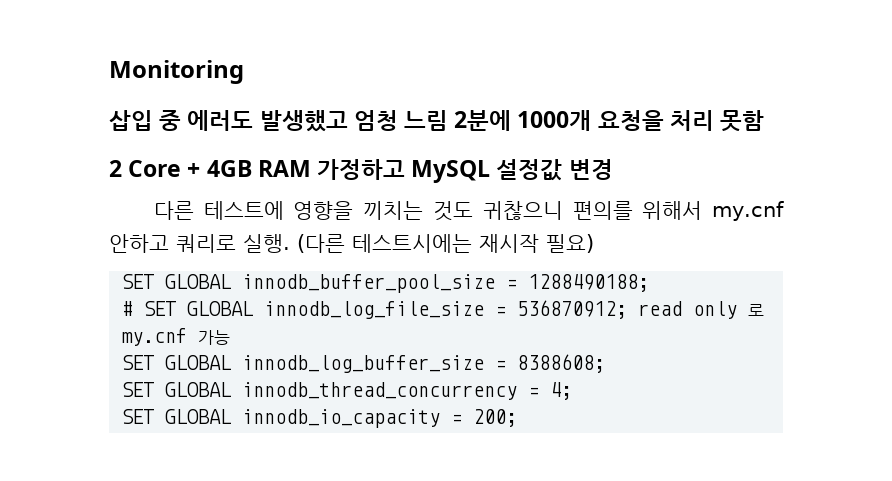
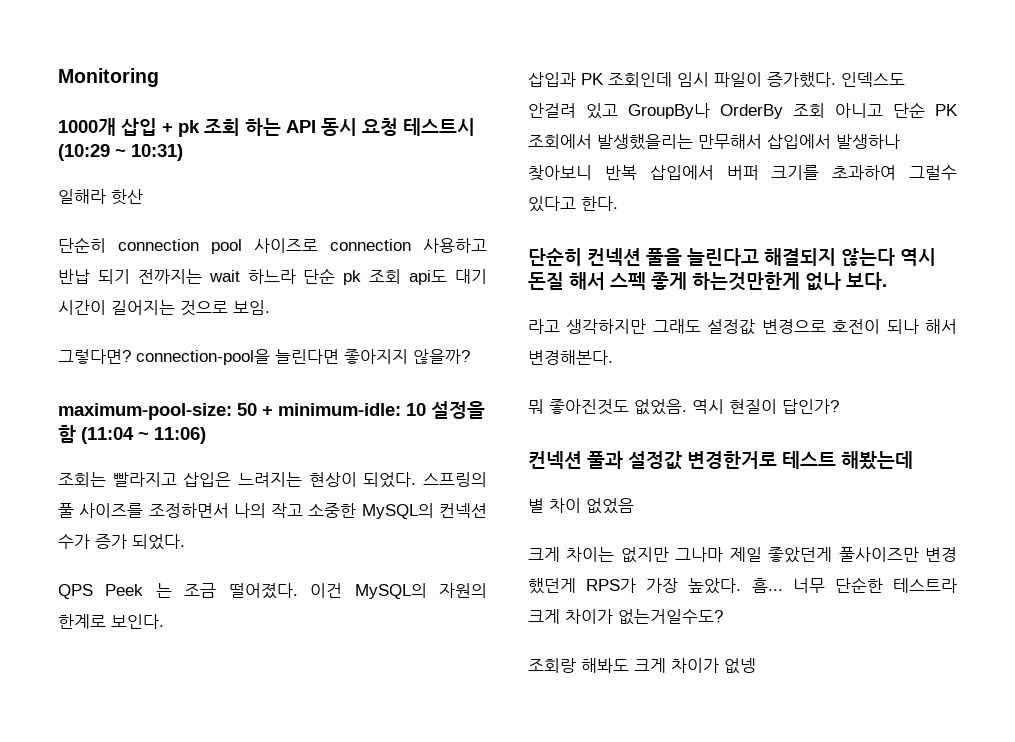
[109,110,765,132] [109,159,613,183] [153,201,785,221] [109,234,594,253] [121,274,650,293] [121,300,765,319] [121,328,231,346] [121,354,606,373] [121,382,573,400] [121,409,518,428] 삽입 중 에러도 발생했고 엄청 느림 2분에 1000개 요청을 처리 못함 // 2 Core + 4GB RAM 가정하고 MySQL 설정값 변경 // 다른 테스트에 영향을 끼치는 것도 귀찮으니 편의를 위해서 my.cnf 안하고 쿼리로 실행. (다른 테스트시에는 재시작 필요) // SET GLOBAL innodb_buffer_pool_size = 1288490188; // # SET GLOBAL innodb_log_file_size = 536870912; read only 로 my.cnf 가능 // SET GLOBAL innodb_log_buffer_size = 8388608; // SET GLOBAL innodb_thread_concurrency = 4; // SET GLOBAL innodb_io_capacity = 200; -> [58,118,475,137] [58,144,183,161] [58,189,143,205] [58,237,487,254] [58,268,488,285] [58,300,270,316] [58,349,470,365] [58,401,485,420] [58,425,206,444] [58,472,487,488] [58,503,487,519] [58,534,185,550] [58,583,487,599] [58,614,164,629] [528,72,905,88] [528,102,958,119] [528,134,900,150] [528,165,957,181] [528,196,618,212] [528,248,936,267] [528,272,887,291] [528,319,957,335] [528,350,613,365] [528,399,839,415] [528,451,913,470] [528,498,634,514] [528,547,957,563] [528,577,957,594] [528,609,723,625] [528,658,756,674] 1000개 삽입 + pk 조회 하는 API 동시 요청 테스트시 (10:29 ~ 10:31) // 일해라 핫산 // 단순히 connection pool 사이즈로 connection 사용하고 반납 되기 전까지는 wait 하느라 단순 pk 조회 api도 대기 시간이 길어지는 것으로 보임. // 그렇다면? connection-pool을 늘린다면 좋아지지 않을까? // maximum-pool-size: 50 + minimum-idle: 10 설정을 함 (11:04 ~ 11:06) // 조회는 빨라지고 삽입은 느려지는 현상이 되었다. 스프링의 풀 사이즈를 조정하면서 나의 작고 소중한 MySQL의 컨넥션 수가 증가 되었다. // QPS Peek 는 조금 떨어졌다. 이건 MySQL의 자원의 한계로 보인다. // 삽입과 PK 조회인데 임시 파일이 증가했다. 인덱스도 안걸려 있고 GroupBy나 OrderBy 조회 아니고 단순 PK 조회에서 발생했을리는 만무해서 삽입에서 발생하나 찾아보니 반복 삽입에서 버퍼 크기를 초과하여 그럴수 있다고 한다. // 단순히 컨넥션 풀을 늘린다고 해결되지 않는다 역시 돈질 해서 스펙 좋게 하는것만한게 없나 보다. // 라고 생각하지만 그래도 설정값 변경으로 호전이 되나 해서 변경해본다. // 뭐 좋아진것도 없었음. 역시 현질이 답인가? // 컨넥션 풀과 설정값 변경한거로 테스트 해봤는데 // 별 차이 없었음 // 크게 차이는 없지만 그나마 제일 좋았던게 풀사이즈만 변경 했던게 RPS가 가장 높았다. 흠... 너무 단순한 테스트라 크게 차이가 없는거일수도? // 조회랑 해봐도 크게 차이가 없넹

